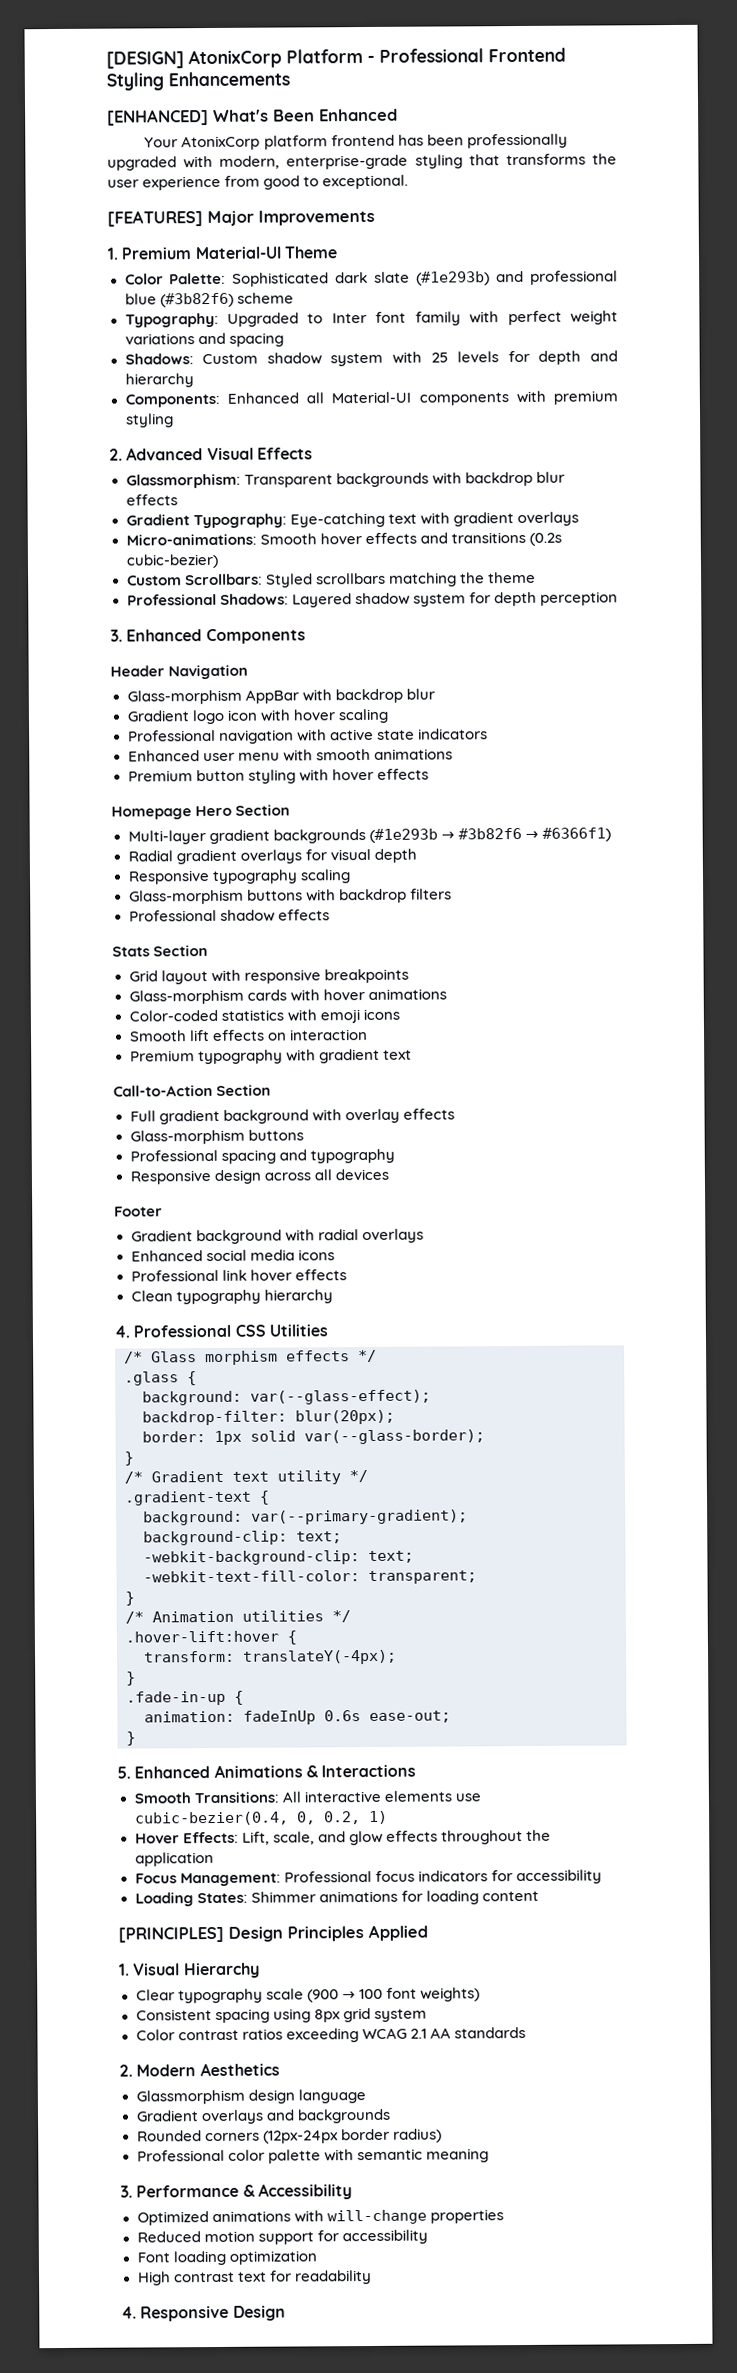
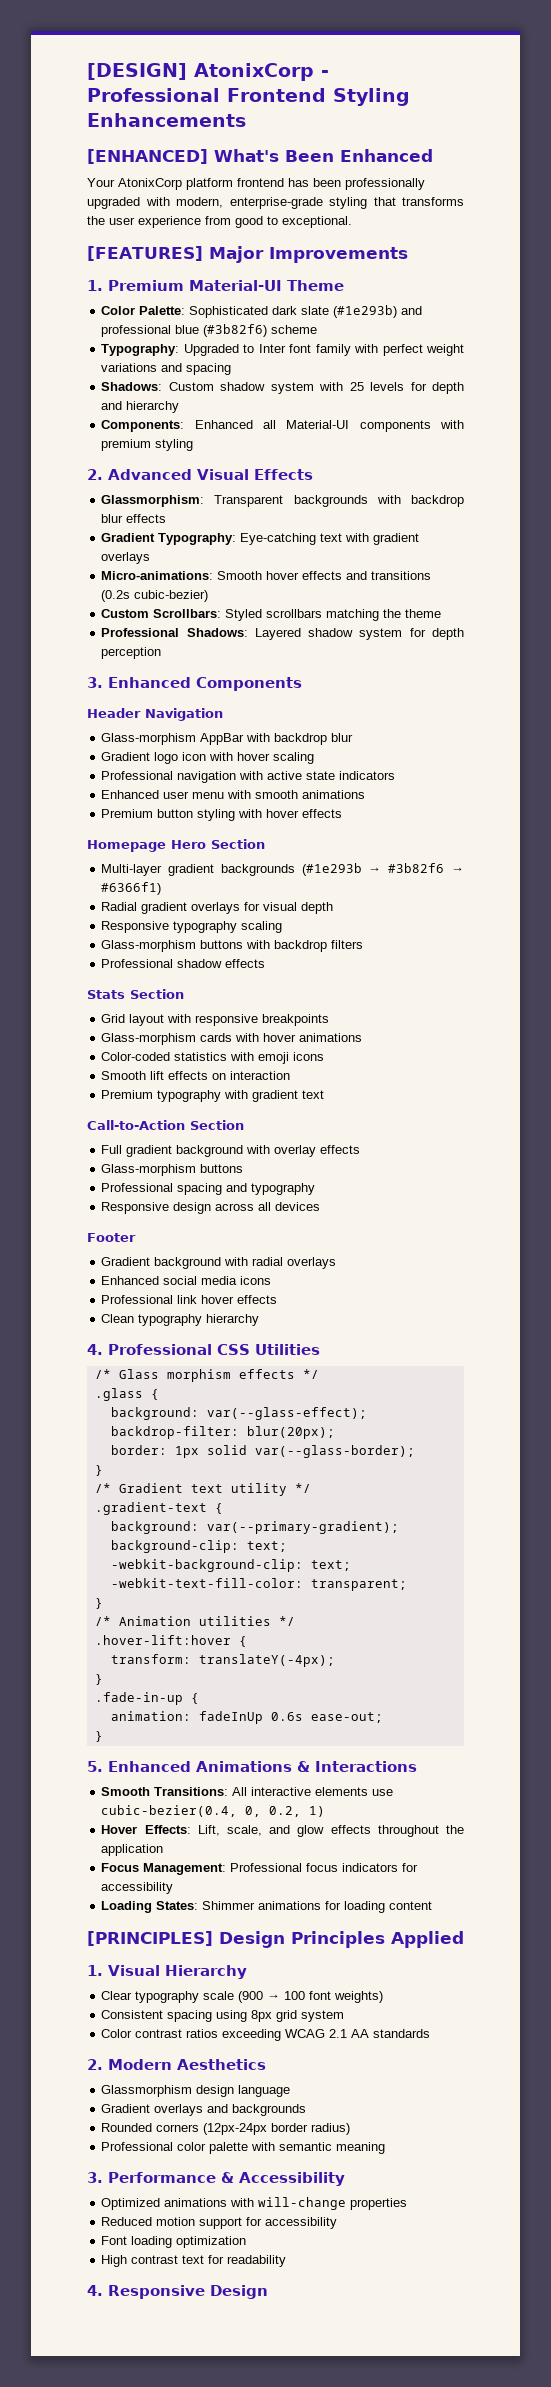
[286,49,363,64] Platform -> (314, 72) none

